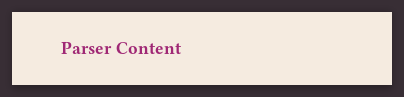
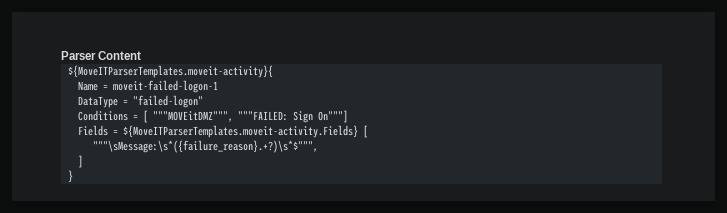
(181, 48) none -> [67,65,273,78] [77,80,218,93] [77,95,203,108] [77,110,348,123] [77,125,368,138] [92,140,318,153] [77,155,83,168] [67,170,73,183] // ${MoveITParserTemplates.moveit-activity}{ // Name = moveit-failed-logon-1 // DataType = "failed-logon" // Conditions = [ """MOVEitDMZ""", """FAILED: Sign On"""] // Fields = ${MoveITParserTemplates.moveit-activity.Fields} [ // """\sMessage:\s*({failure_reason}.+?)\s*$""", // ] // }

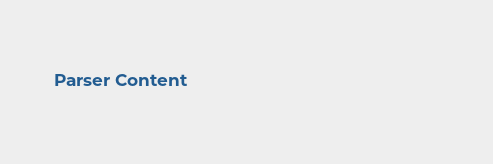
[67,65,273,78] [77,80,218,93] [77,95,203,108] [77,110,348,123] [77,125,368,138] [92,140,318,153] [77,155,83,168] [67,170,73,183] // ${MoveITParserTemplates.moveit-activity}{ // Name = moveit-failed-logon-1 // DataType = "failed-logon" // Conditions = [ """MOVEitDMZ""", """FAILED: Sign On"""] // Fields = ${MoveITParserTemplates.moveit-activity.Fields} [ // """\sMessage:\s*({failure_reason}.+?)\s*$""", // ] // } -> (188, 80) none

